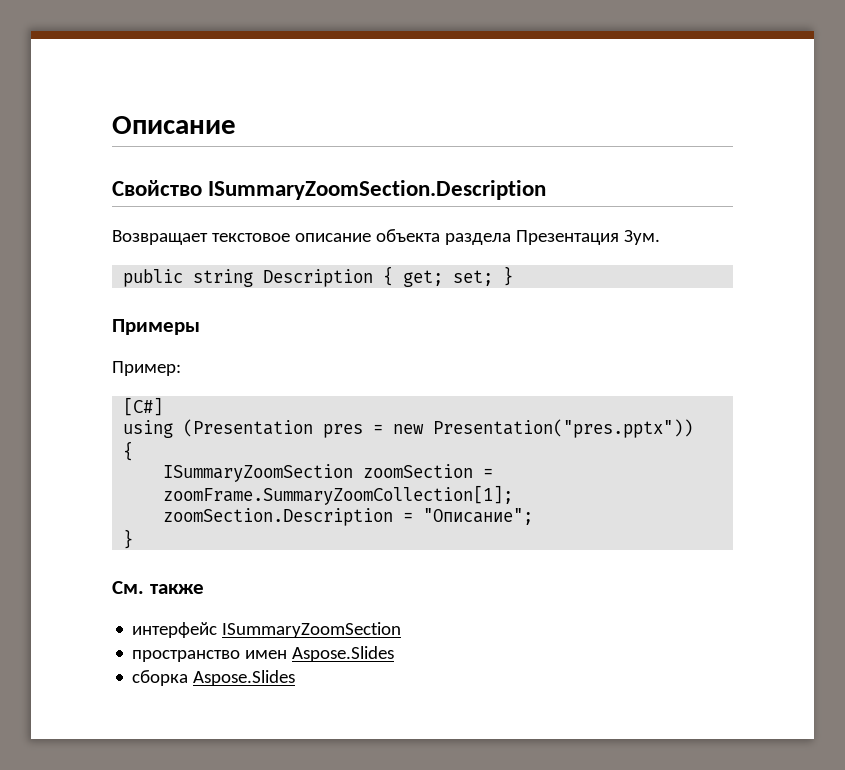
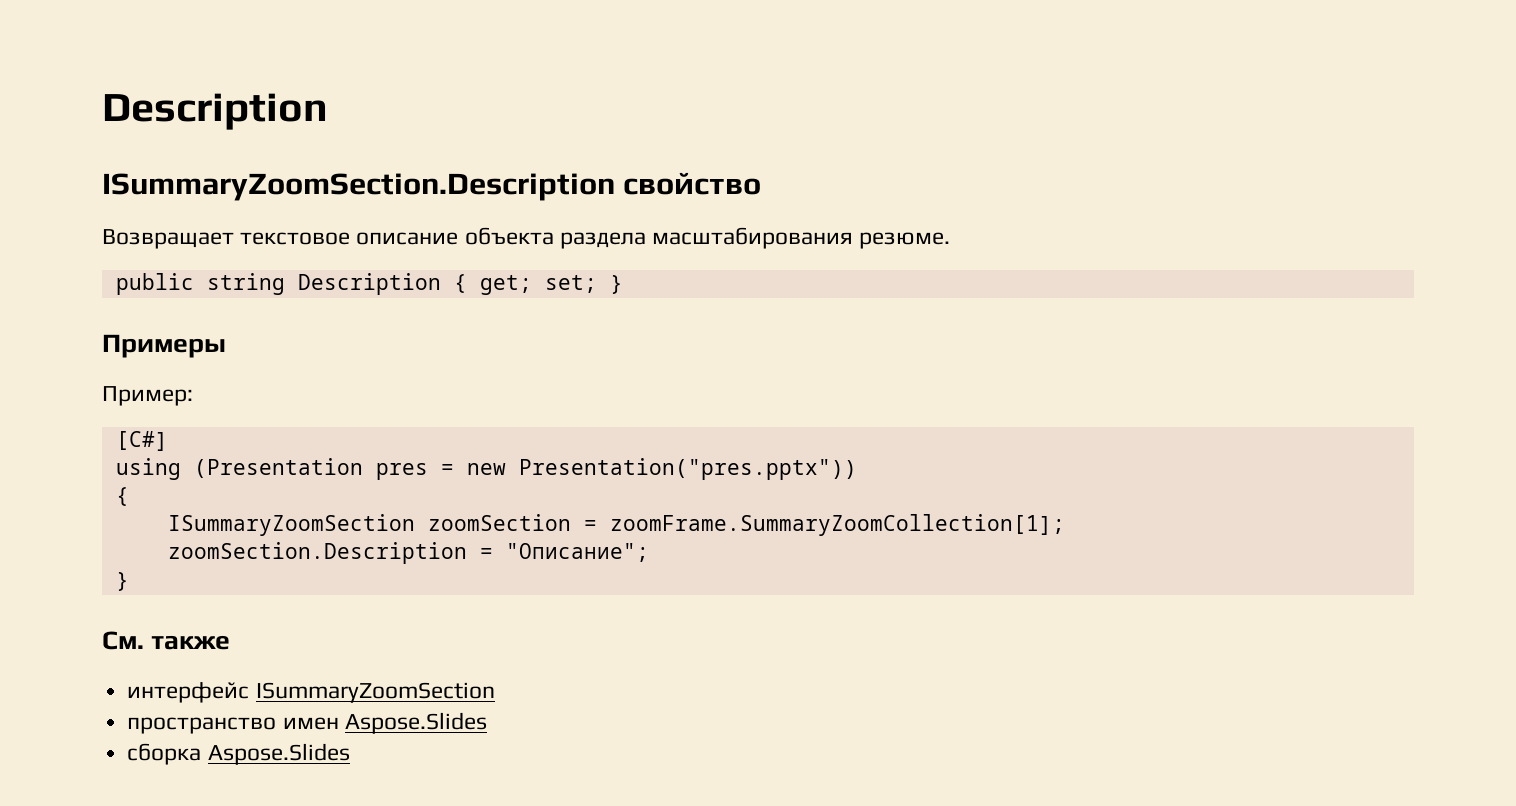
[112,116,236,134] [112,180,202,196] Описание // Свойство -> [102,93,328,130] Description //
(547, 190) none -> [623,172,762,195] свойство
[515,230,660,245] Презентация Зум. -> [652,227,951,249] масштабирования резюме.

